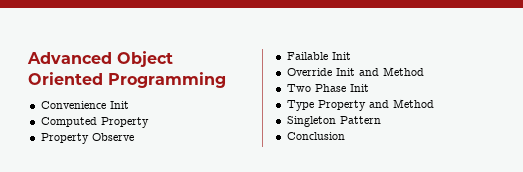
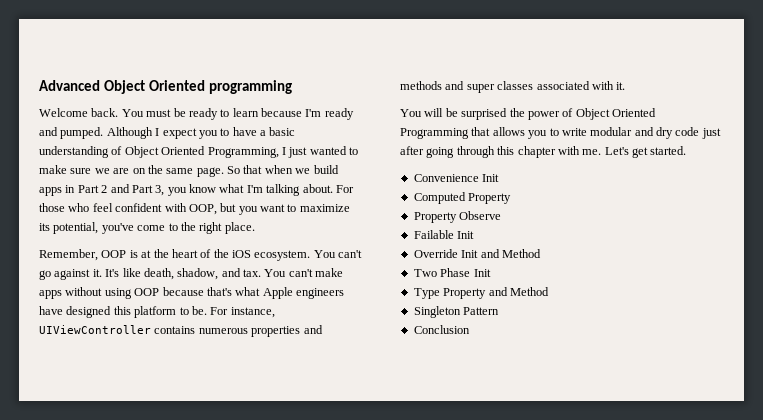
[108,72,226,88] Programming -> [208,80,292,94] [39,108,354,120] [39,127,296,139] [39,146,358,158] [39,165,339,177] [39,184,354,196] [39,203,350,215] [39,222,255,234] [39,249,363,261] [39,268,344,280] [39,287,344,299] [39,306,275,318] [39,325,323,337] [400,81,626,93] [400,108,656,120] [400,127,721,139] [400,146,687,158] programming // Welcome back. You must be ready to learn because I'm ready and pumped. Although I expect you to have a basic understanding of Object Oriented Programming, I just wanted to make sure we are on the same page. So that when we build apps in Part 2 and Part 3, you know what I'm talking about. For those who feel confident with OOP, but you want to maximize its potential, you've come to the right place. // Remember, OOP is at the heart of the iOS ecosystem. You can't go against it. It's like death, shadow, and tax. You can't make apps without using OOP because that's what Apple engineers have designed this platform to be. For instance, UIViewController contains numerous properties and methods and super classes associated with it. // You will be surprised the power of Object Oriented Programming that allows you to write modular and dry code just after going through this chapter with me. Let's get started.

